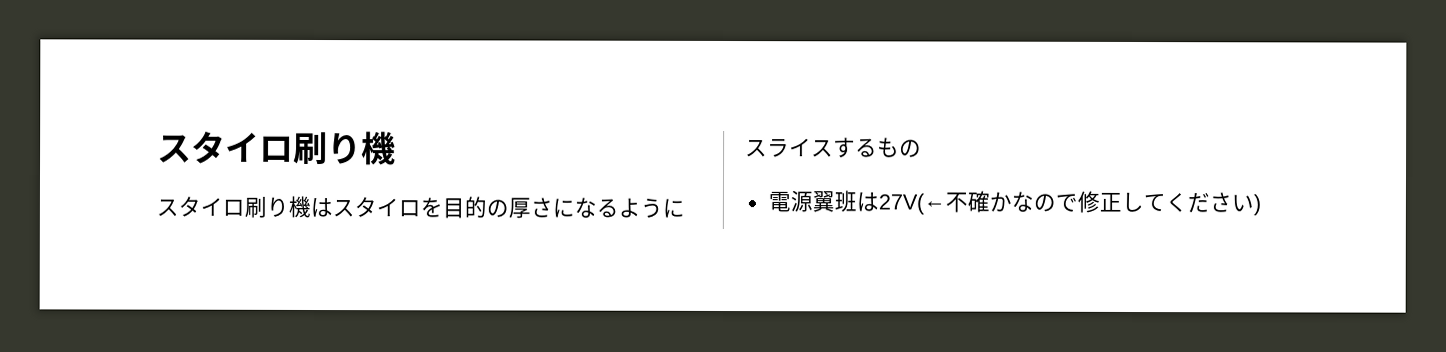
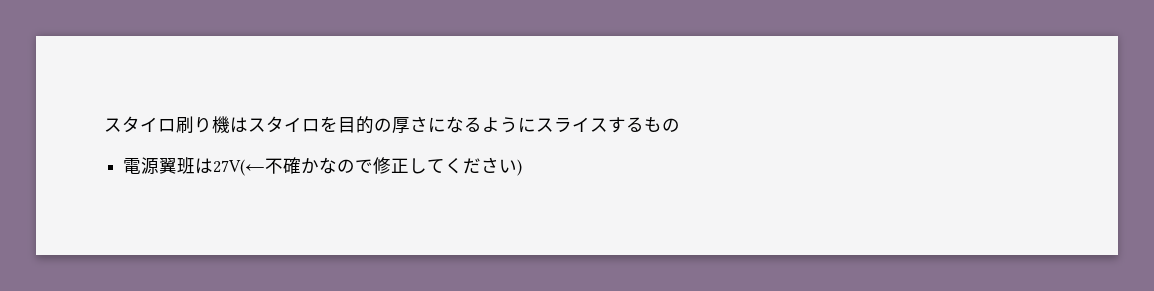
[157,131,396,166] [156,195,311,218] スタイロ刷り機 // スタイロ刷り機 -> [104,116,230,133] スタイロ刷り機

